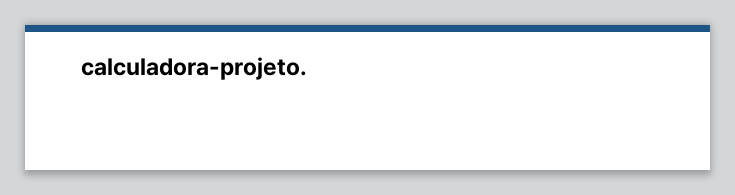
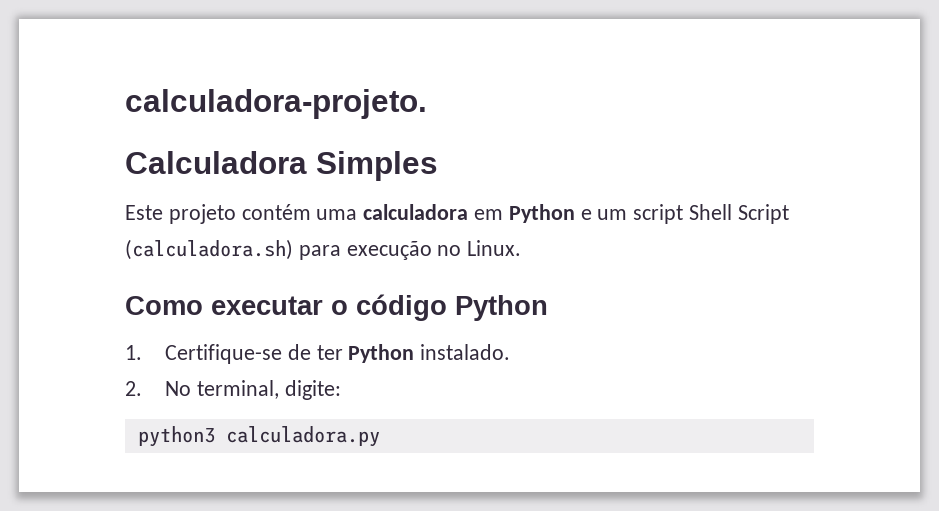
(307, 68) none -> [125,151,438,181] [125,204,789,224] [125,239,522,260] [125,294,548,321] [125,344,511,364] [125,380,341,400] [137,426,380,447] // Calculadora Simples // Este projeto contém uma calculadora em Python e um script Shell Script (calculadora.sh) para execução no Linux. // Como executar o código Python // 1. Certifique-se de ter Python instalado. // 2. No terminal, digite: // python3 calculadora.py

